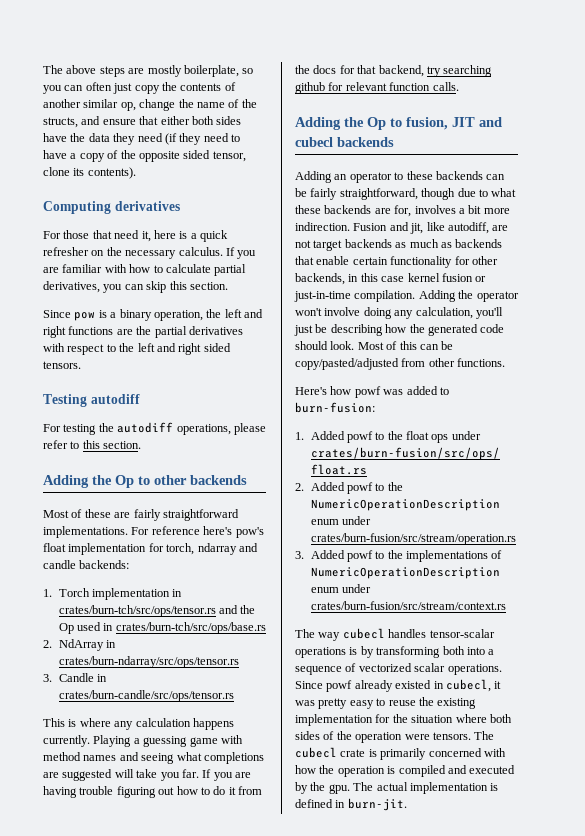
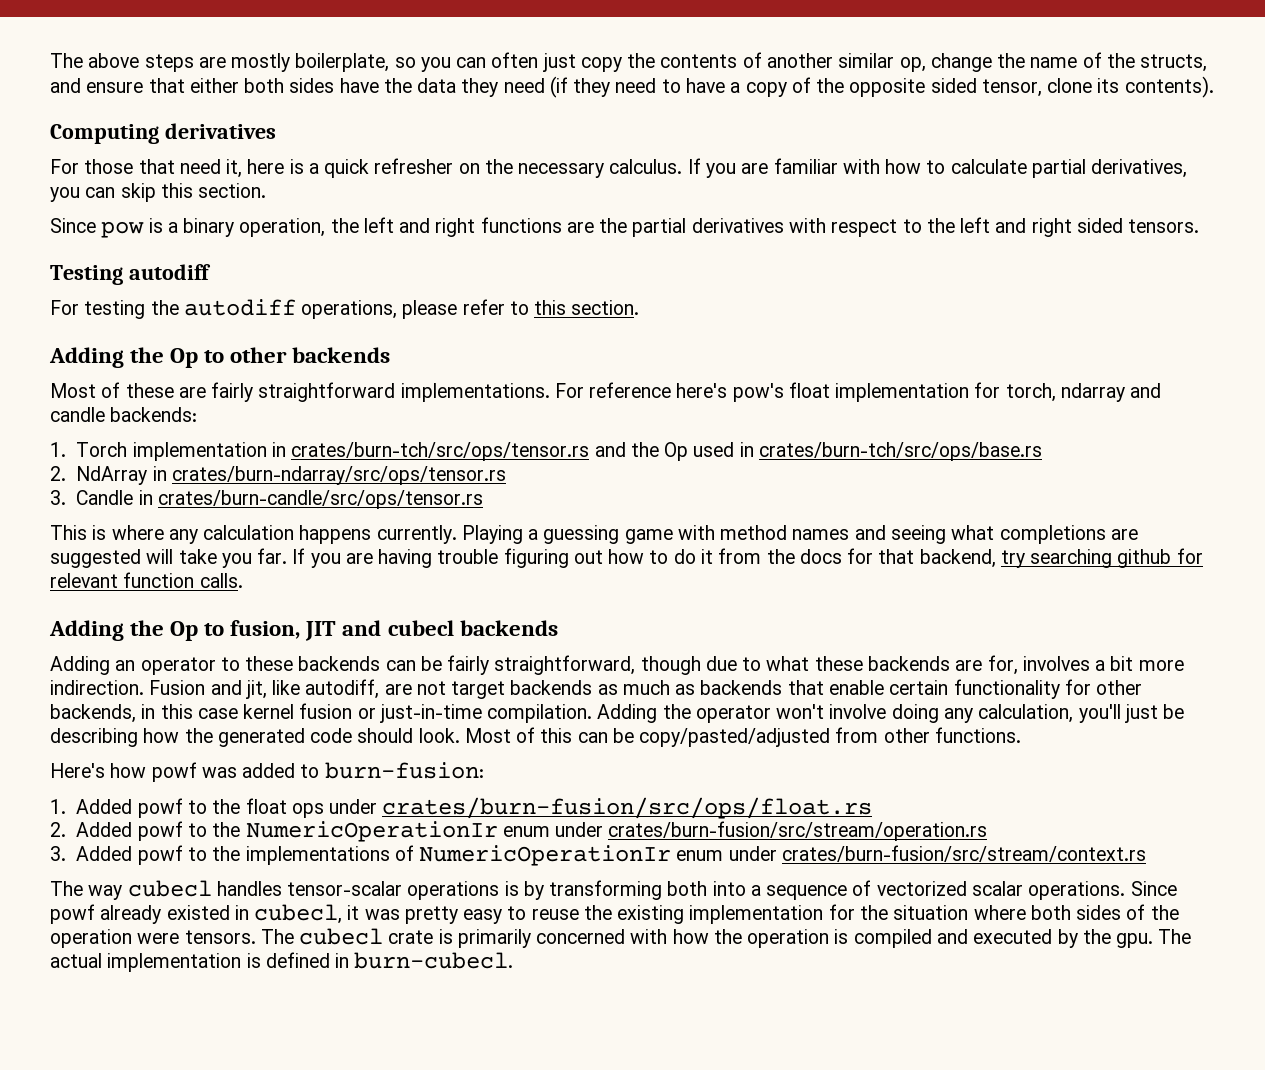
[310,499,500,511] NumericOperationDescription -> [245,821,498,842] NumericOperationIr
[310,567,500,579] NumericOperationDescription -> [419,845,672,866] NumericOperationIr
[347,798,407,811] burn-jit. -> [354,952,514,969] burn-cubecl.

